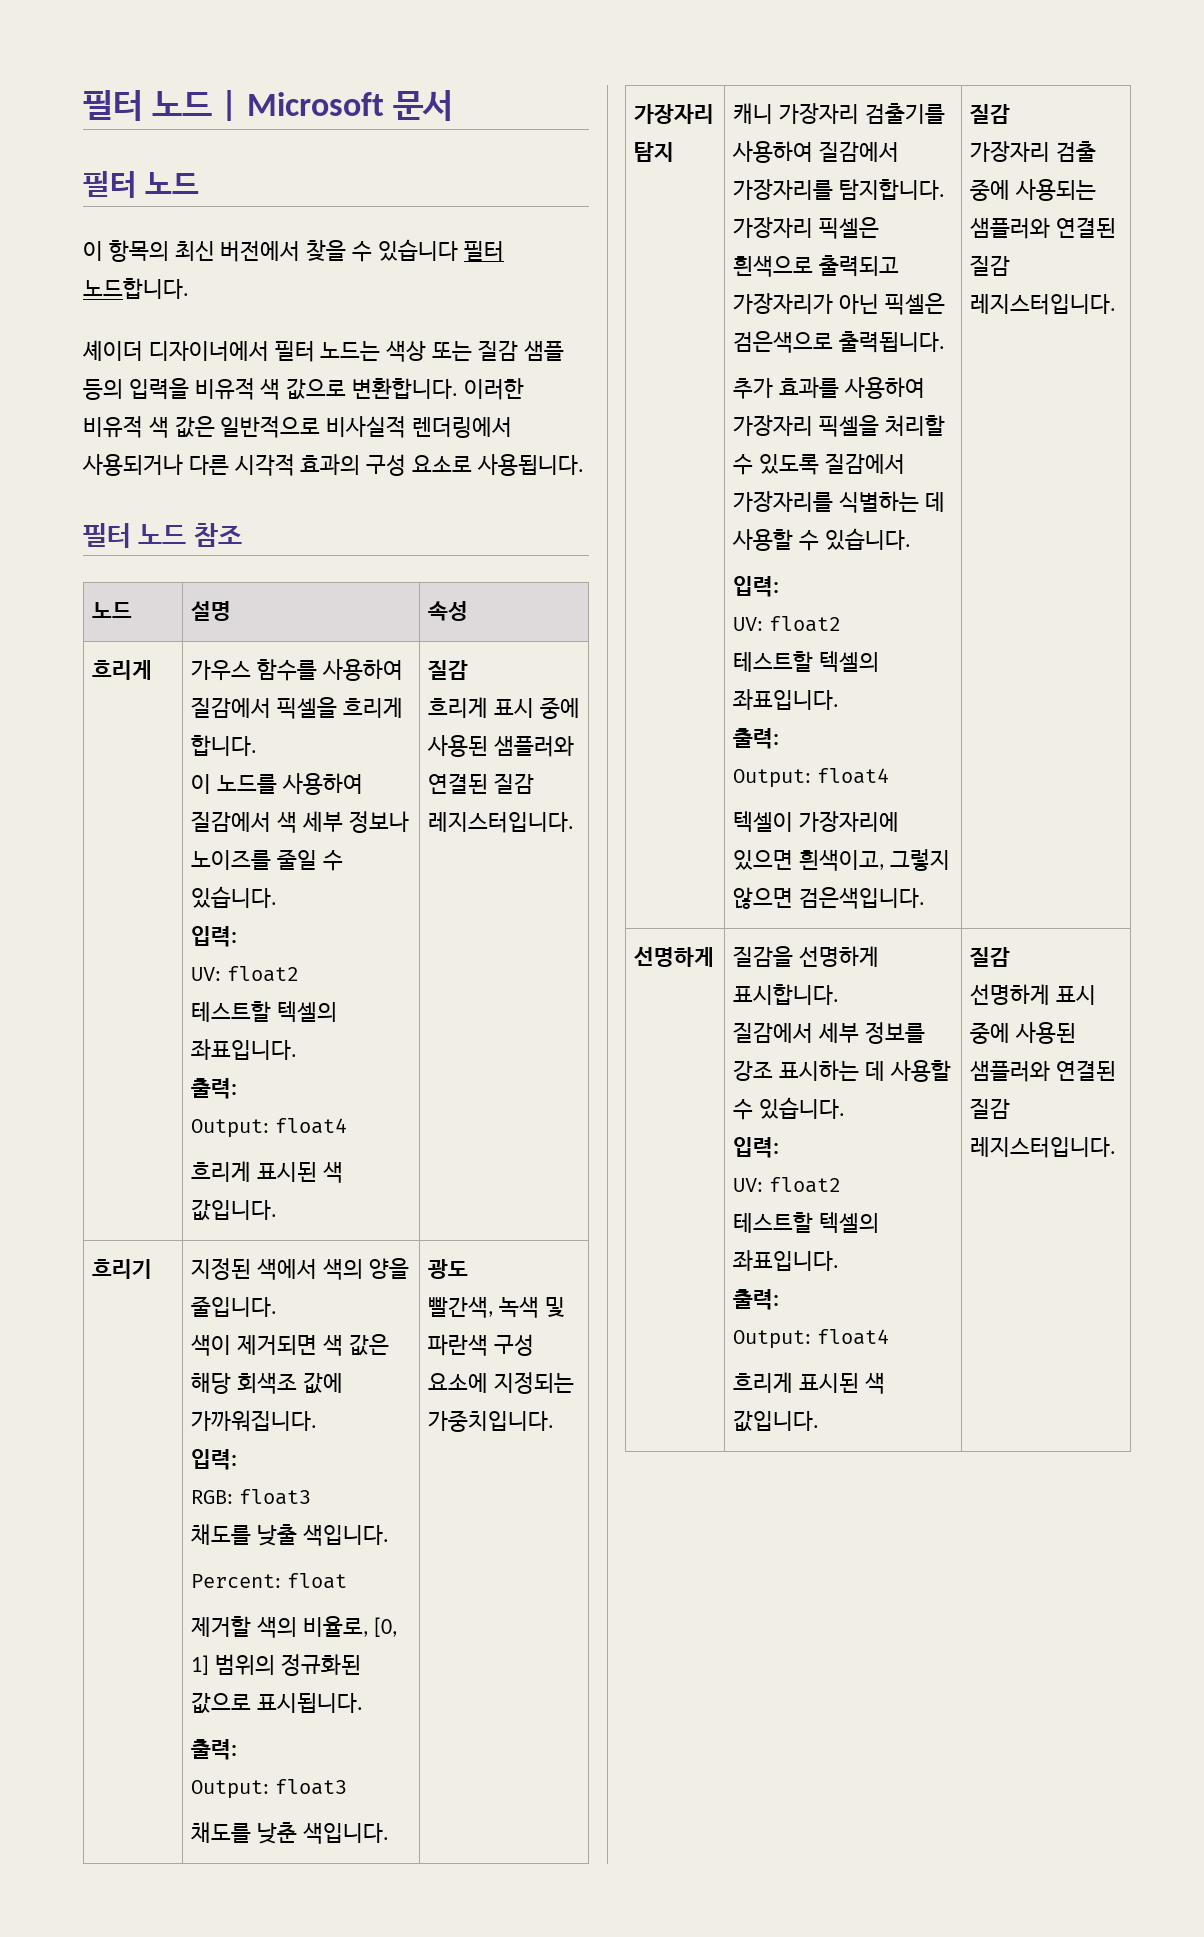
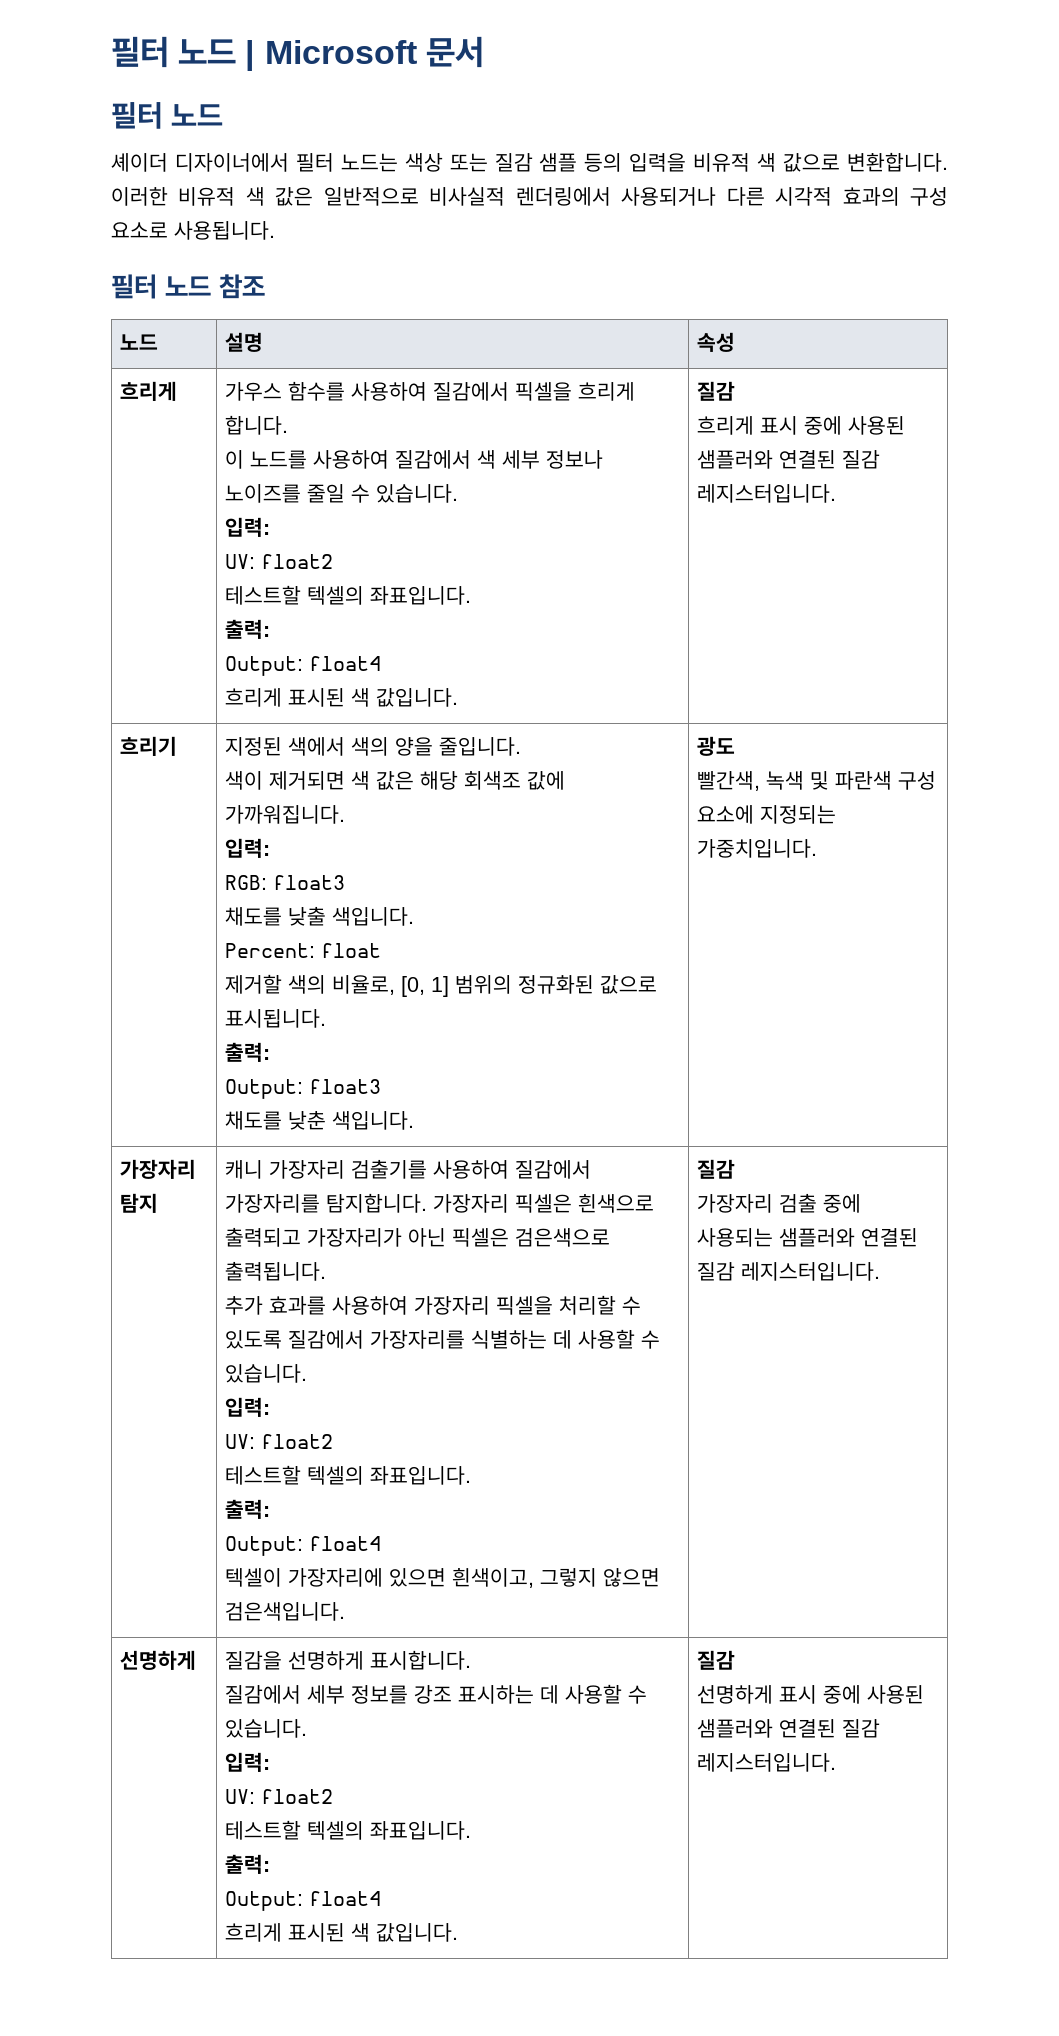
[83,239,504,262] [83,278,189,299] // 이 항목의 최신 버전에서 찾을 수 있습니다 필터 노드합니다. -> (224, 115) none

